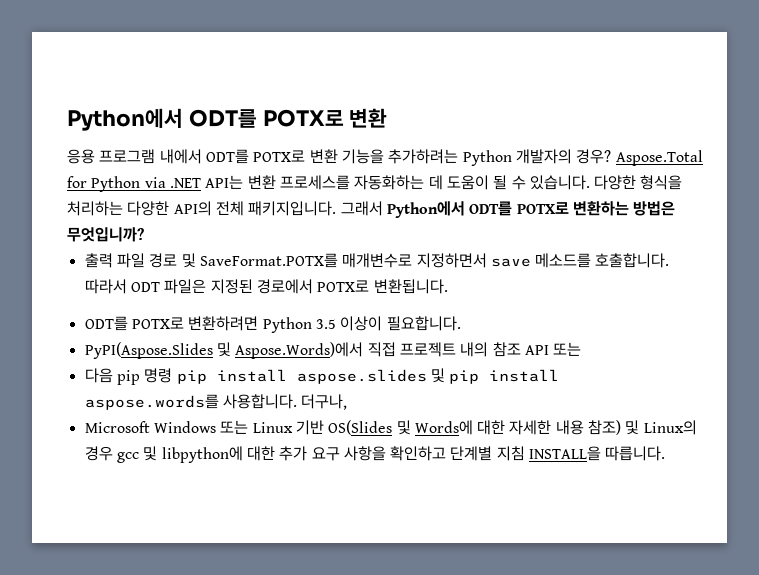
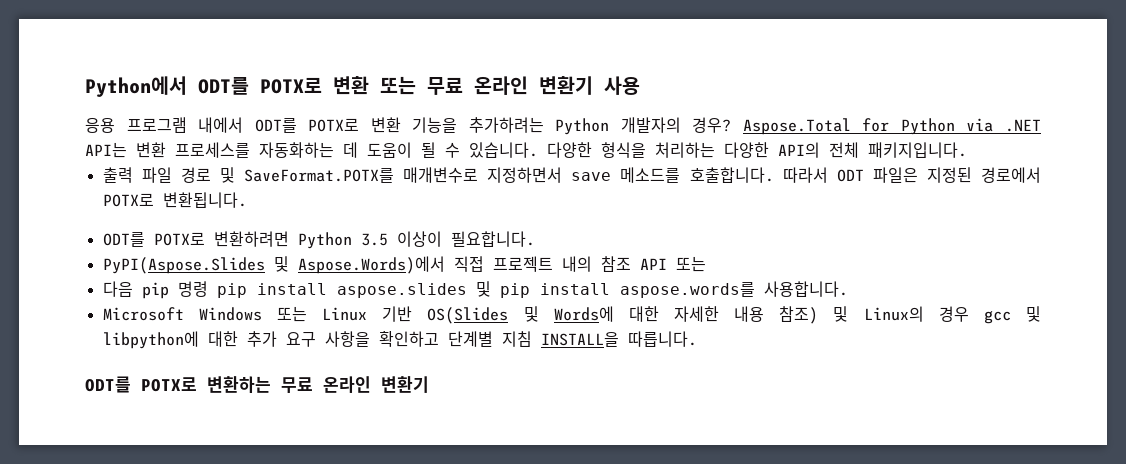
(388, 118) none -> [380,76,640,95] 또는 무료 온라인 변환기 사용
[340,201,676,218] [67,227,144,242] 그래서 Python에서 ODT를 POTX로 변환하는 방법은 무엇입니까? -> (967, 150) none
[301,394,348,410] 더구나, -> (848, 289) none
(666, 453) none -> [85,376,429,393] // ODT를 POTX로 변환하는 무료 온라인 변환기

